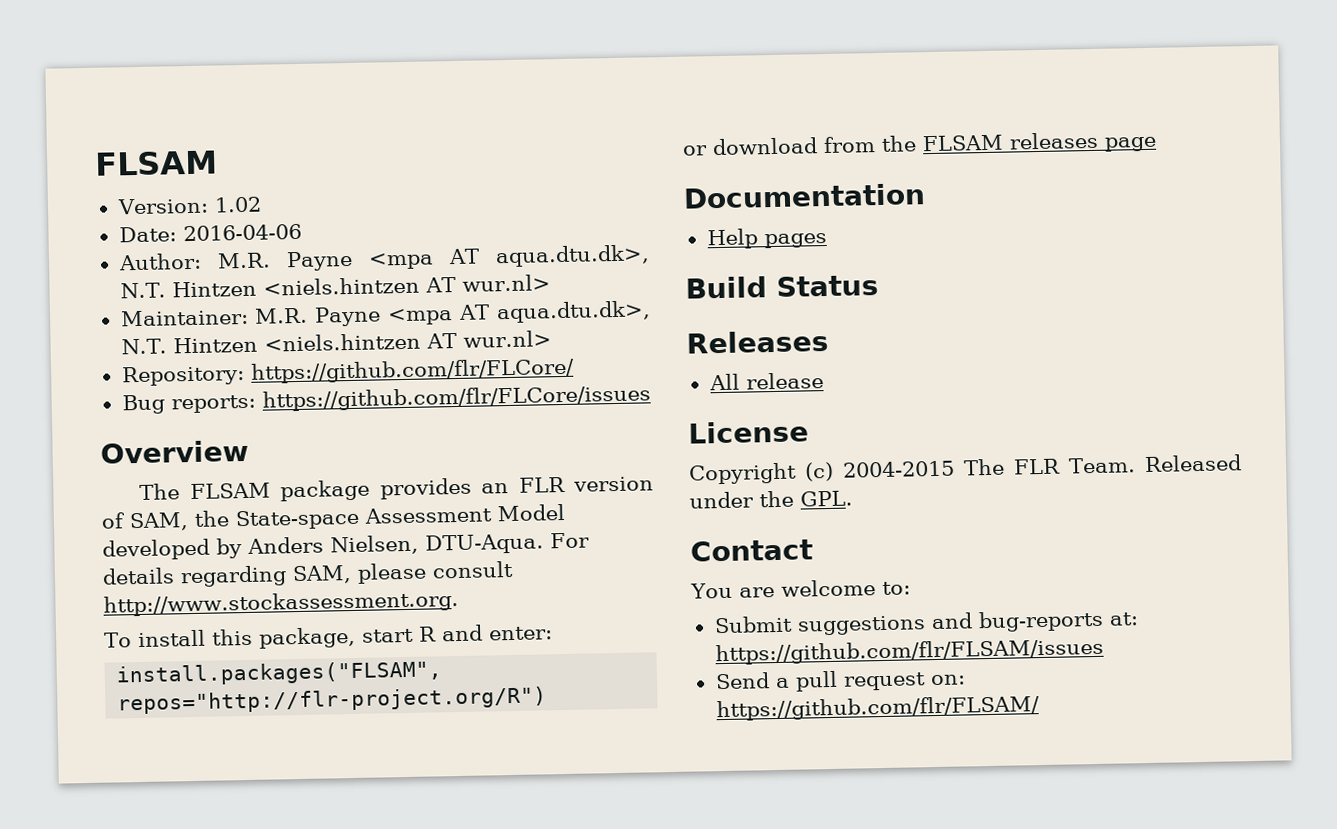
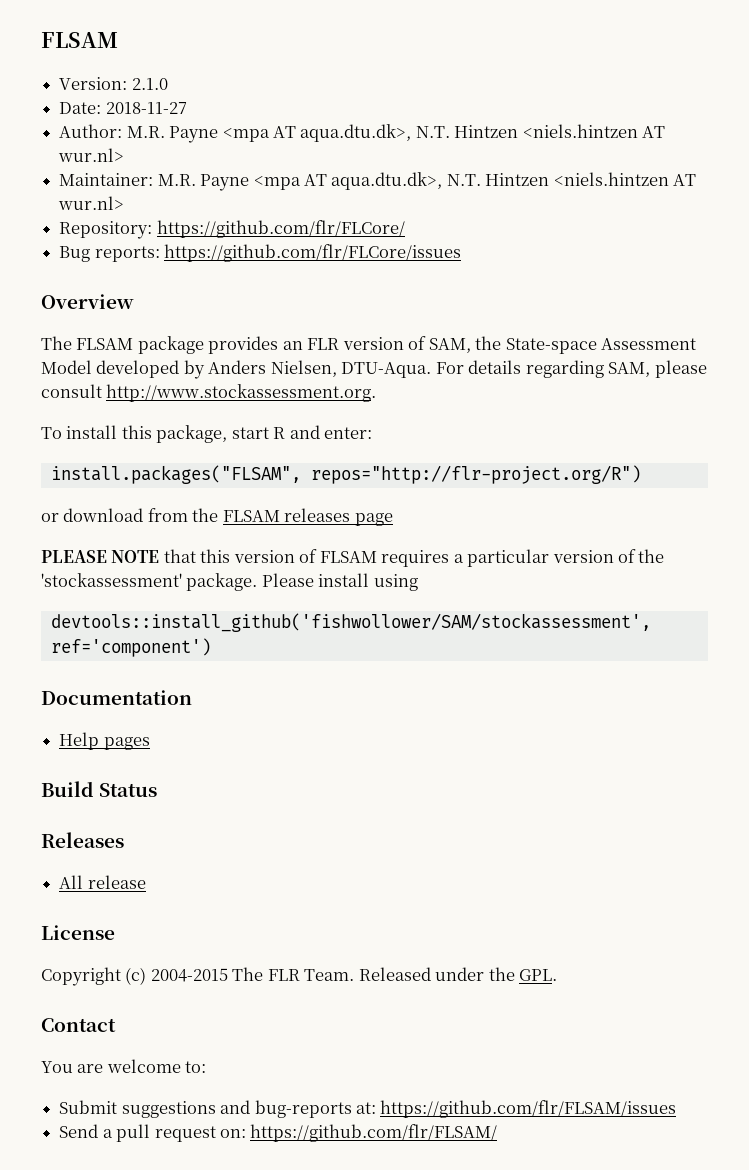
[213,196,262,213] 1.02 -> [131,78,168,90] 2.1.0
[182,223,302,242] 2016-04-06 -> [105,102,187,114] 2018-11-27
(1157, 144) none -> [41,549,665,567] [41,573,418,591] [50,613,651,632] [50,638,211,657] // PLEASE NOTE that this version of FLSAM requires a particular version of the 'stockassessment' package. Please install using // devtools::install_github('fishwollower/SAM/stockassessment', ref='component')

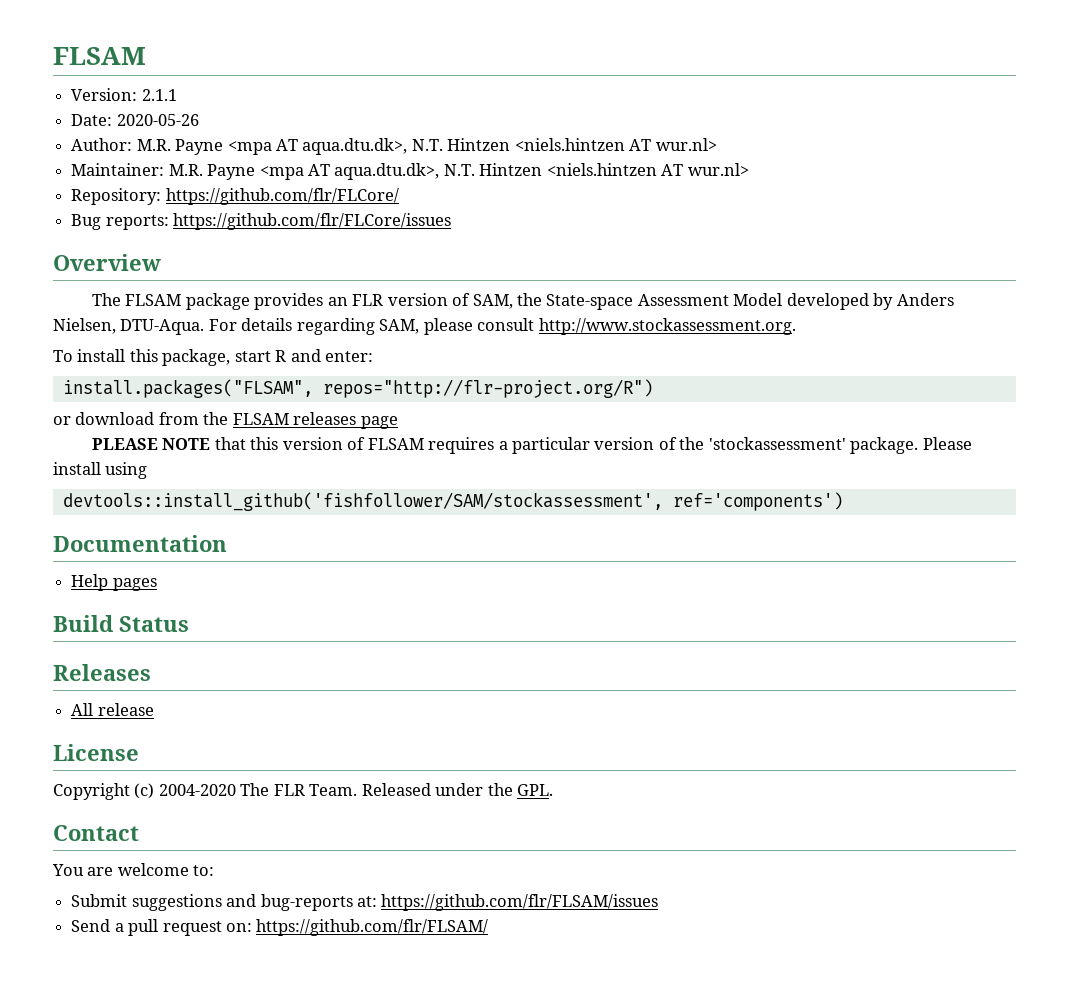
[131,78,168,90] 2.1.0 -> [141,89,177,101] 2.1.1
[105,102,187,114] 2018-11-27 -> [116,114,199,126] 2020-05-26
[50,613,651,632] [50,638,211,657] devtools::install_github('fishwollower/SAM/stockassessment', ref='component') -> [62,492,843,511] devtools::install_github('fishfollower/SAM/stockassessment', ref='components')
[150,968,228,982] 2004-2015 -> [158,784,236,796] 2004-2020

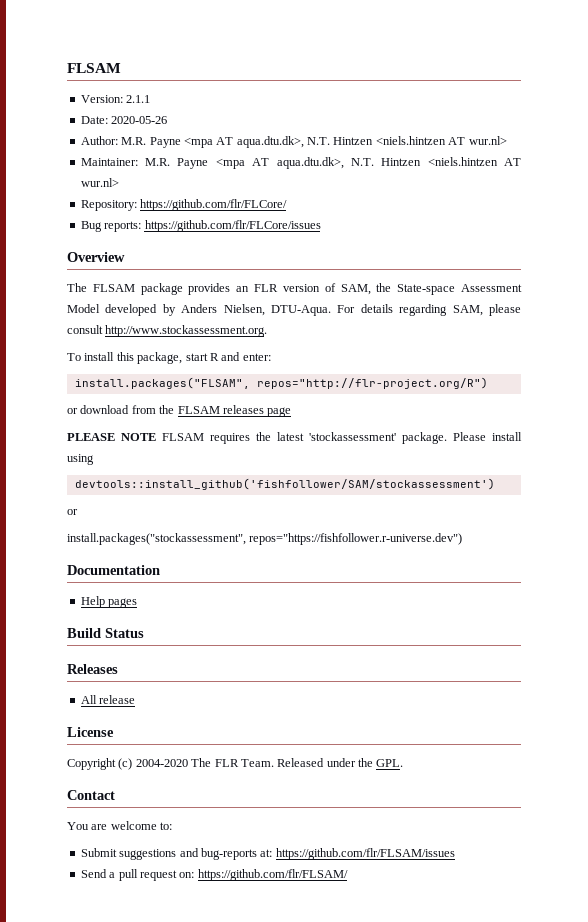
[214,437,705,454] that this version of FLSAM requires a particular version of the -> [162,432,304,444] FLSAM requires the latest
[62,492,843,511] devtools::install_github('fishfollower/SAM/stockassessment', ref='components') -> [74,478,495,490] [67,509,78,515] [67,533,463,545] devtools::install_github('fishfollower/SAM/stockassessment') // or // install.packages("stockassessment", repos="https://fishfollower.r-universe.dev")

